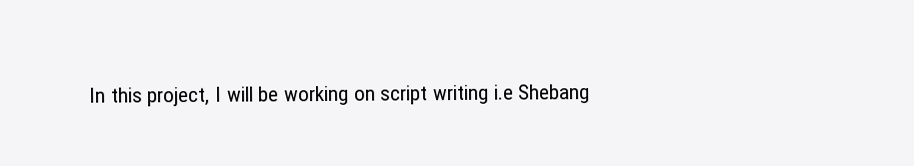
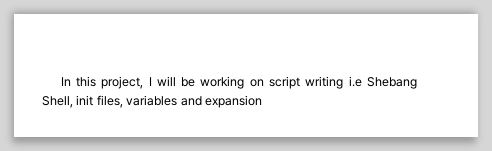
(591, 94) none -> [42,95,262,108] Shell, init files, variables and expansion

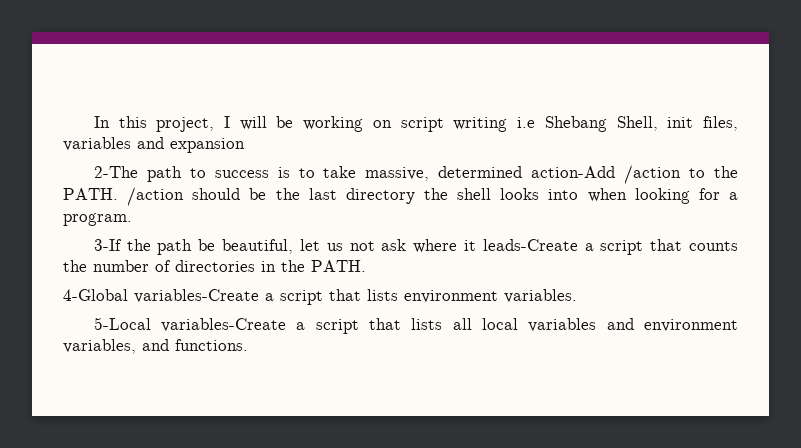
(262, 101) none -> [93,165,738,184] [63,187,738,206] [63,213,132,226] [93,239,739,255] [63,260,366,272] [63,289,577,305] [93,317,738,334] [63,339,248,354] // 2-The path to success is to take massive, determined action-Add /action to the PATH. /action should be the last directory the shell looks into when looking for a program. // 3-If the path be beautiful, let us not ask where it leads-Create a script that counts the number of directories in the PATH. // 4-Global variables-Create a script that lists environment variables. // 5-Local variables-Create a script that lists all local variables and environment variables, and functions.

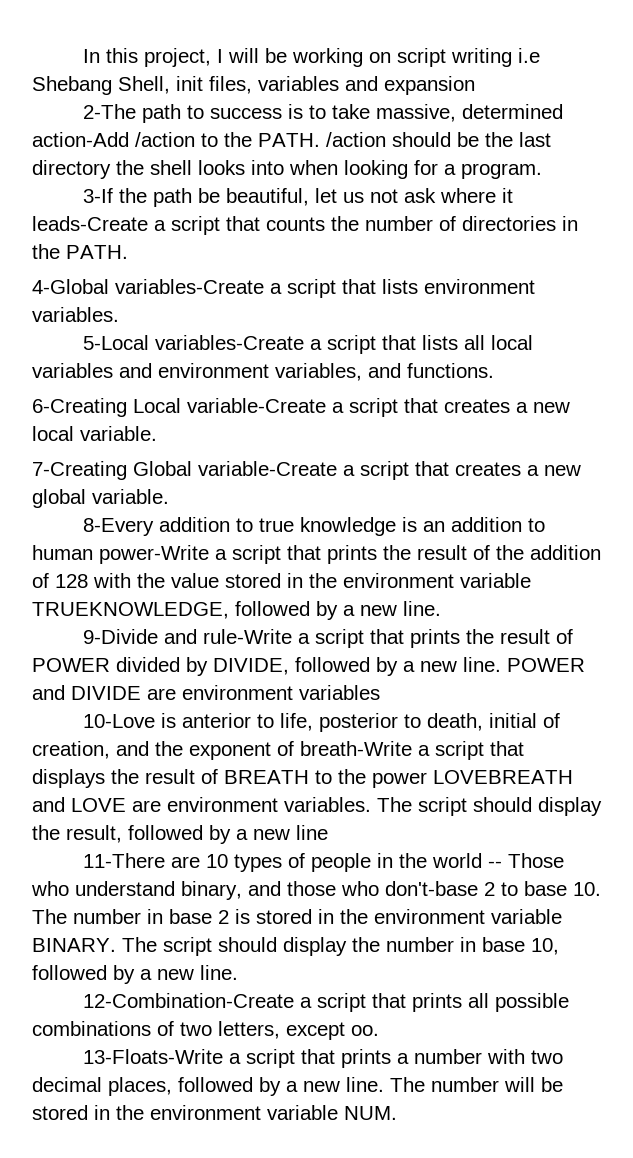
(248, 345) none -> [32,398,570,417] [32,426,157,441] [32,461,581,480] [32,489,169,508] [83,517,546,536] [32,545,601,564] [32,573,531,588] [32,601,441,620] [83,629,574,648] [32,657,585,676] [32,685,380,700] [83,713,561,732] [32,741,524,760] [32,769,573,788] [32,797,602,816] [32,825,328,844] [83,853,565,872] [31,881,601,900] [32,909,562,924] [32,937,559,956] [32,965,238,984] [83,993,570,1012] [32,1021,379,1040] [83,1049,564,1068] [32,1077,563,1096] [32,1105,397,1120] // 6-Creating Local variable-Create a script that creates a new local variable. // 7-Creating Global variable-Create a script that creates a new global variable. // 8-Every addition to true knowledge is an addition to human power-Write a script that prints the result of the addition of 128 with the value stored in the environment variable TRUEKNOWLEDGE, followed by a new line. // 9-Divide and rule-Write a script that prints the result of POWER divided by DIVIDE, followed by a new line. POWER and DIVIDE are environment variables // 10-Love is anterior to life, posterior to death, initial of creation, and the exponent of breath-Write a script that displays the result of BREATH to the power LOVEBREATH and LOVE are environment variables. The script should display the result, followed by a new line // 11-There are 10 types of people in the world -- Those who understand binary, and those who don't-base 2 to base 10. The number in base 2 is stored in the environment variable BINARY. The script should display the number in base 10, followed by a new line. // 12-Combination-Create a script that prints all possible combinations of two letters, except oo. // 13-Floats-Write a script that prints a number with two decimal places, followed by a new line. The number will be stored in the environment variable NUM.

